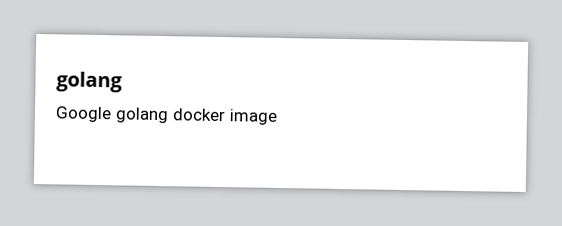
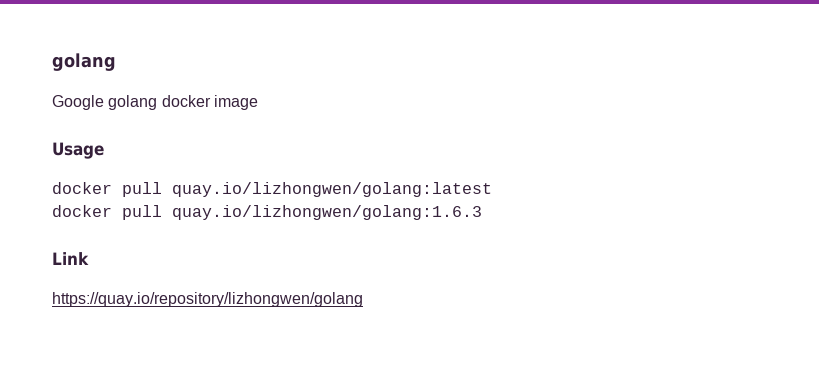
(278, 117) none -> [52,142,104,159] [52,182,492,197] [52,205,482,220] [52,252,89,265] [52,292,363,307] // Usage // docker pull quay.io/lizhongwen/golang:latest // docker pull quay.io/lizhongwen/golang:1.6.3 // Link // https://quay.io/repository/lizhongwen/golang

